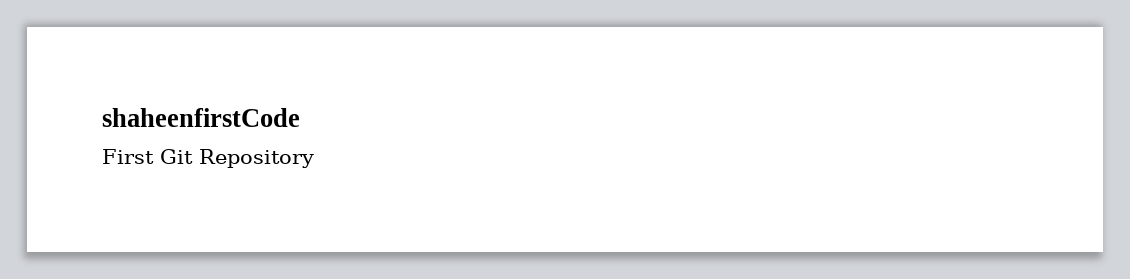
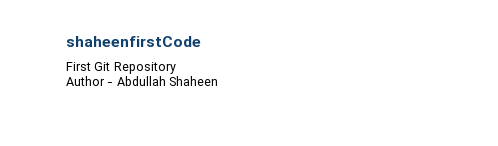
(314, 158) none -> [66,76,219,86] // Author - Abdullah Shaheen

